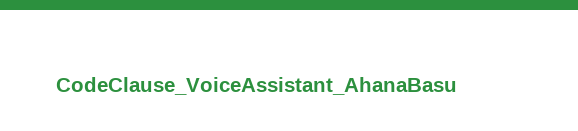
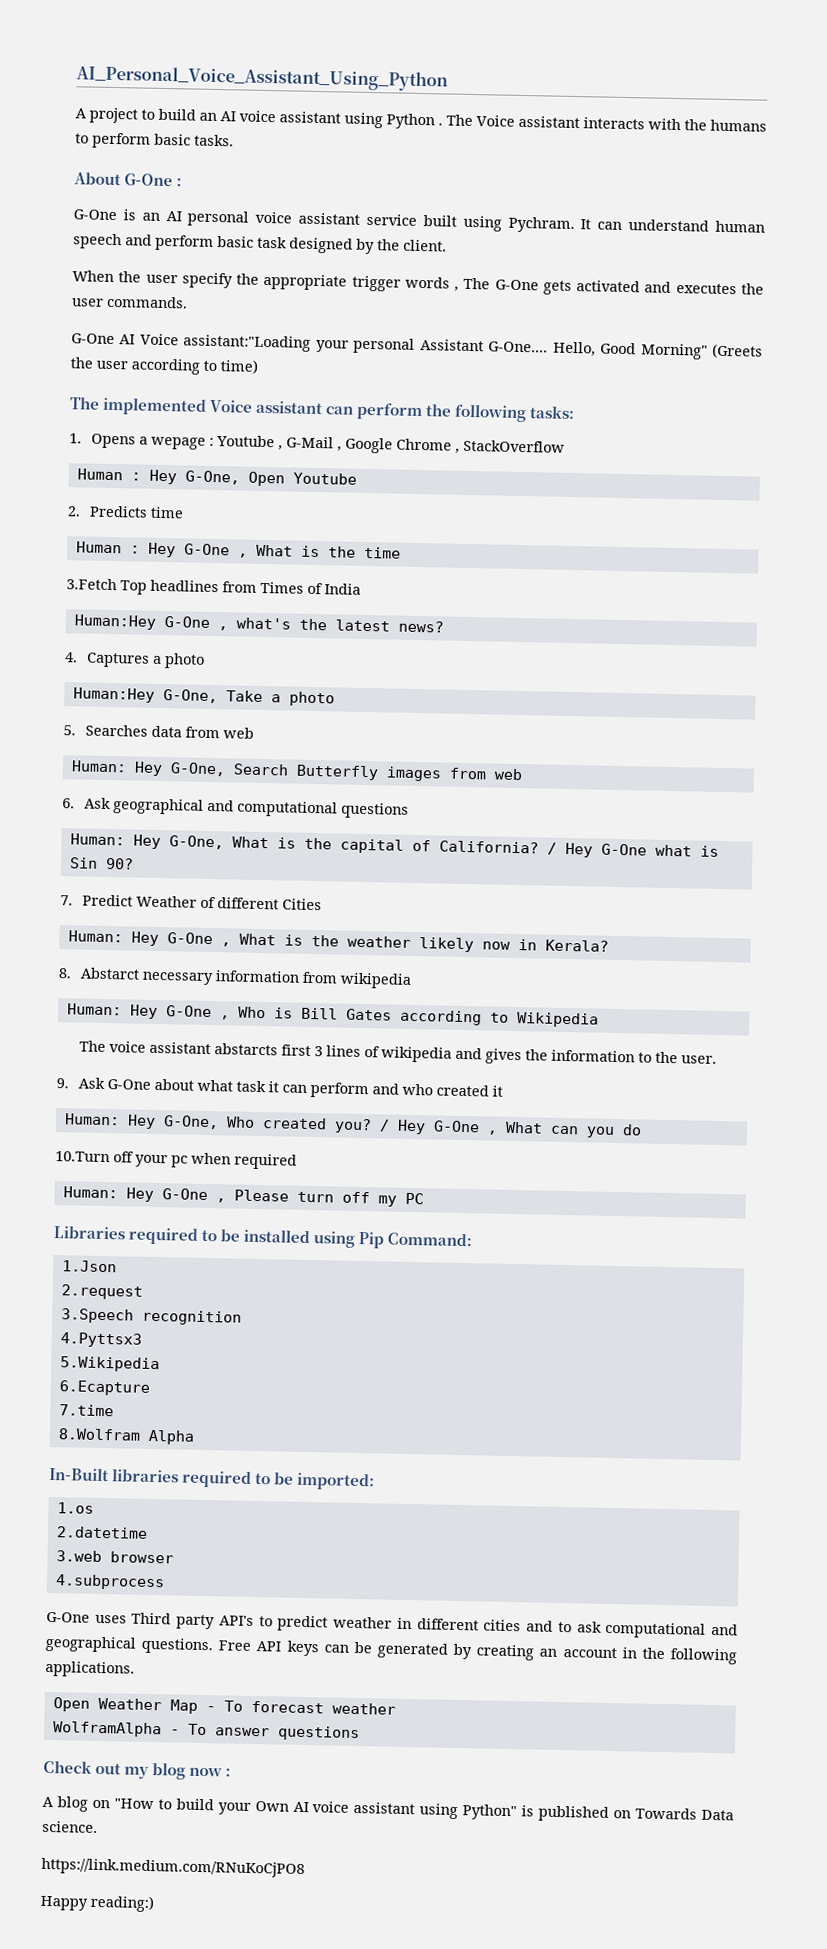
[56,77,457,95] CodeClause_VoiceAssistant_AhanaBasu -> [76,65,448,92] [75,107,767,132] [75,132,234,149] [74,172,183,187] [73,209,765,234] [73,233,447,255] [72,270,764,295] [71,295,188,309] [71,333,764,360] [70,357,258,375] [69,396,576,423] [69,433,566,454] [76,468,357,487] [67,505,185,519] [75,541,401,559] [66,578,361,595] [73,614,444,633] [65,652,206,669] [72,687,335,707] [63,724,255,739] [70,760,523,782] [62,797,410,819] [69,833,719,858] [69,857,134,870] [60,894,323,911] [67,930,609,953] [58,967,413,989] [66,1003,599,1028] [79,1040,718,1065] [56,1077,504,1099] [64,1113,642,1138] [55,1151,297,1170] [62,1186,424,1207] [53,1226,473,1249] [61,1260,117,1273] [60,1284,143,1300] [60,1308,242,1326] [59,1332,142,1348] [59,1356,160,1373] [58,1380,150,1396] [58,1404,114,1417] [57,1428,195,1445] [49,1466,376,1491] [56,1502,94,1514] [55,1526,148,1539] [55,1550,174,1564] [54,1574,165,1591] [46,1611,739,1639] [45,1635,737,1665] [45,1660,135,1678] [52,1697,396,1715] [52,1721,360,1742] [43,1759,232,1780] [42,1796,735,1822] [42,1820,98,1833] [41,1857,305,1879] [40,1894,154,1913] AI_Personal_Voice_Assistant_Using_Python // A project to build an AI voice assistant using Python . The Voice assistant interacts with the humans to perform basic tasks. // About G-One : // G-One is an AI personal voice assistant service built using Pychram. It can understand human speech and perform basic task designed by the client. // When the user specify the appropriate trigger words , The G-One gets activated and executes the user commands. // G-One AI Voice assistant:"Loading your personal Assistant G-One.... Hello, Good Morning" (Greets the user according to time) // The implemented Voice assistant can perform the following tasks: // 1. Opens a wepage : Youtube , G-Mail , Google Chrome , StackOverflow // Human : Hey G-One, Open Youtube // 2. Predicts time // Human : Hey G-One , What is the time // 3.Fetch Top headlines from Times of India // Human:Hey G-One , what's the latest news? // 4. Captures a photo // Human:Hey G-One, Take a photo // 5. Searches data from web // Human: Hey G-One, Search Butterfly images from web // 6. Ask geographical and computational questions // Human: Hey G-One, What is the capital of California? / Hey G-One what is Sin 90? // 7. Predict Weather of different Cities // Human: Hey G-One , What is the weather likely now in Kerala? // 8. Abstarct necessary information from wikipedia // Human: Hey G-One , Who is Bill Gates according to Wikipedia // The voice assistant abstarcts first 3 lines of wikipedia and gives the information to the user. // 9. Ask G-One about what task it can perform and who created it // Human: Hey G-One, Who created you? / Hey G-One , What can you do // 10.Turn off your pc when required // Human: Hey G-One , Please turn off my PC // Libraries required to be installed using Pip Command: // 1.Json // 2.request // 3.Speech recognition // 4.Pyttsx3 // 5.Wikipedia // 6.Ecapture // 7.time // 8.Wolfram Alpha // In-Built libraries required to be imported: // 1.os // 2.datetime // 3.web browser // 4.subprocess // G-One uses Third party API's to predict weather in different cities and to ask computational and geographical questions. Free API keys can be generated by creating an account in the following applications. // Open Weather Map - To forecast weather // WolframAlpha - To answer questions // Check out my blog now : // A blog on "How to build your Own AI voice assistant using Python" is published on Towards Data science. // https://link.medium.com/RNuKoCjPO8 // Happy reading:)

